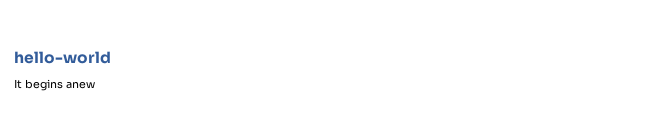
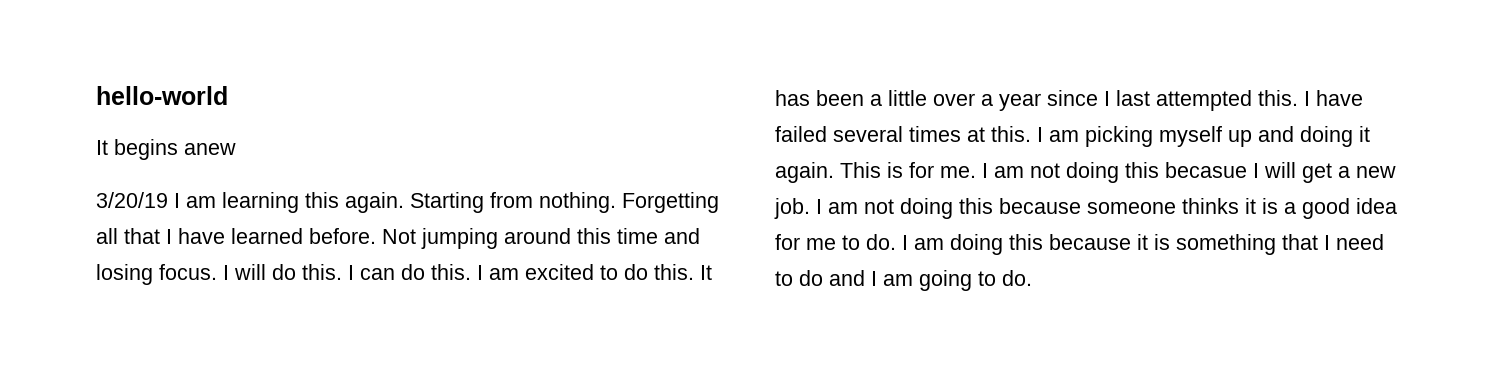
(95, 85) none -> [96,192,719,213] [96,228,700,249] [96,264,712,285] [775,90,1363,111] [775,126,1370,147] [775,162,1396,183] [774,198,1397,219] [775,234,1384,255] [775,270,1032,291] // 3/20/19 I am learning this again. Starting from nothing. Forgetting all that I have learned before. Not jumping around this time and losing focus. I will do this. I can do this. I am excited to do this. It has been a little over a year since I last attempted this. I have failed several times at this. I am picking myself up and doing it again. This is for me. I am not doing this becasue I will get a new job. I am not doing this because someone thinks it is a good idea for me to do. I am doing this because it is something that I need to do and I am going to do.

